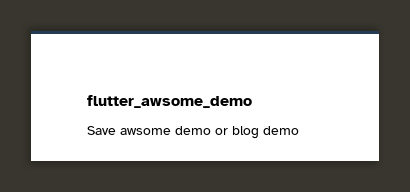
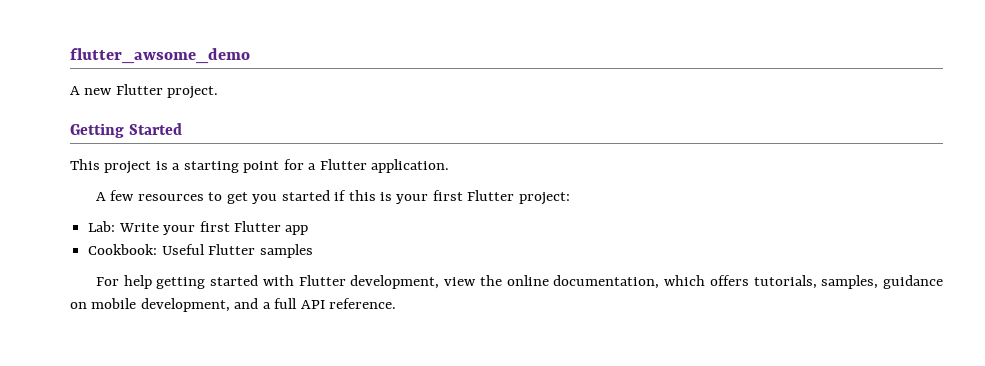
[87,126,299,139] Save awsome demo or blog demo -> [70,84,219,99] [70,123,182,138] [70,159,450,174] [95,190,570,205] [88,221,309,235] [88,244,313,258] [95,275,943,289] [70,298,397,312] A new Flutter project. // Getting Started // This project is a starting point for a Flutter application. // A few resources to get you started if this is your first Flutter project: // Lab: Write your first Flutter app // Cookbook: Useful Flutter samples // For help getting started with Flutter development, view the online documentation, which offers tutorials, samples, guidance on mobile development, and a full API reference.

